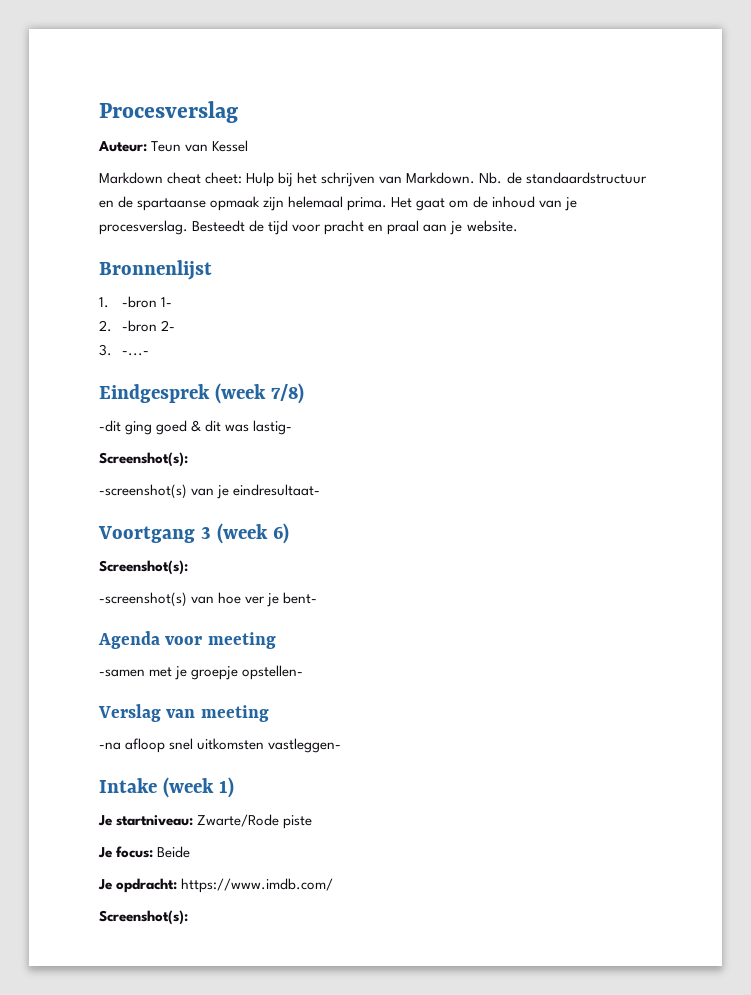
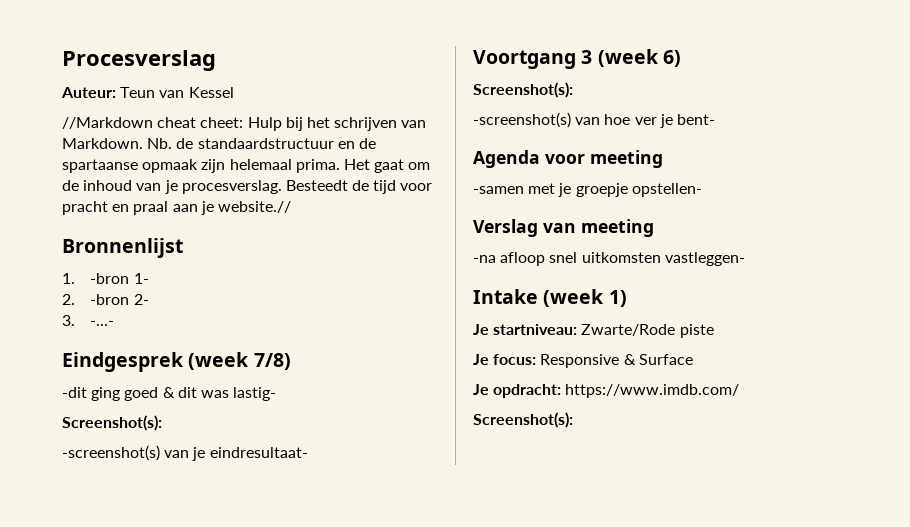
[99,172,163,184] Markdown -> [62,117,153,129] //Markdown
[466,220,518,232] website. -> [217,201,291,213] website.//
[157,846,191,858] Beide -> [540,354,693,368] Responsive & Surface

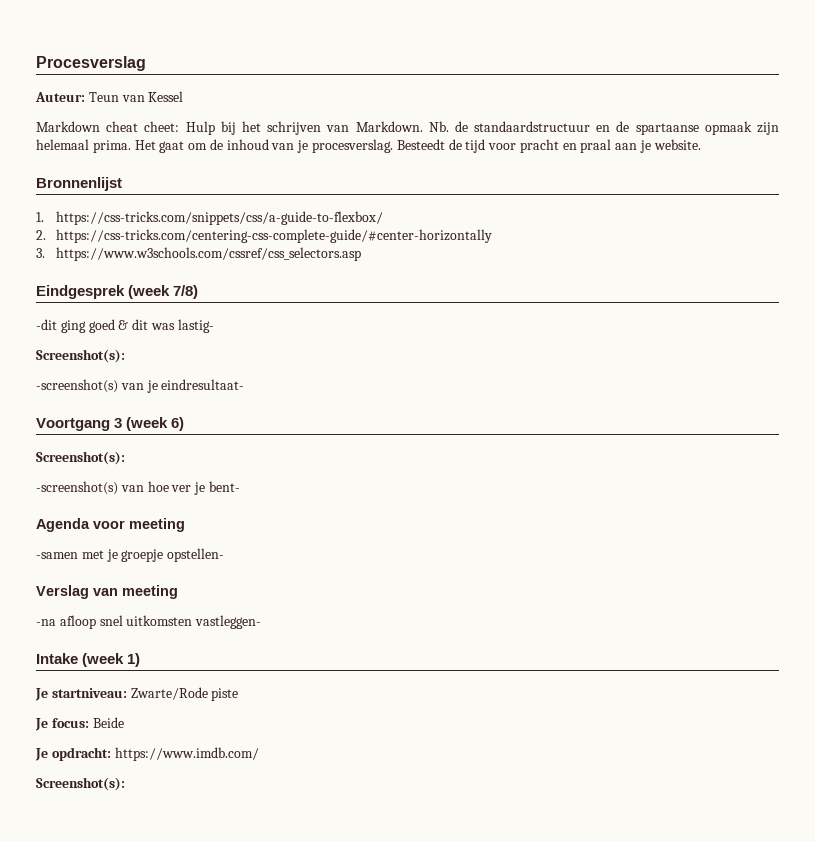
[62,117,153,129] //Markdown -> [36,121,100,132] Markdown
[217,201,291,213] website.// -> [653,139,701,150] website.
[90,273,149,284] -bron 1- -> [55,211,383,225] https://css-tricks.com/snippets/css/a-guide-to-flexbox/
[90,294,149,305] -bron 2- -> [55,229,492,243] https://css-tricks.com/centering-css-complete-guide/#center-horizontally
[90,321,115,326] -...- -> [55,247,361,261] https://www.w3schools.com/cssref/css_selectors.asp
[540,354,693,368] Responsive & Surface -> [92,717,124,728] Beide

